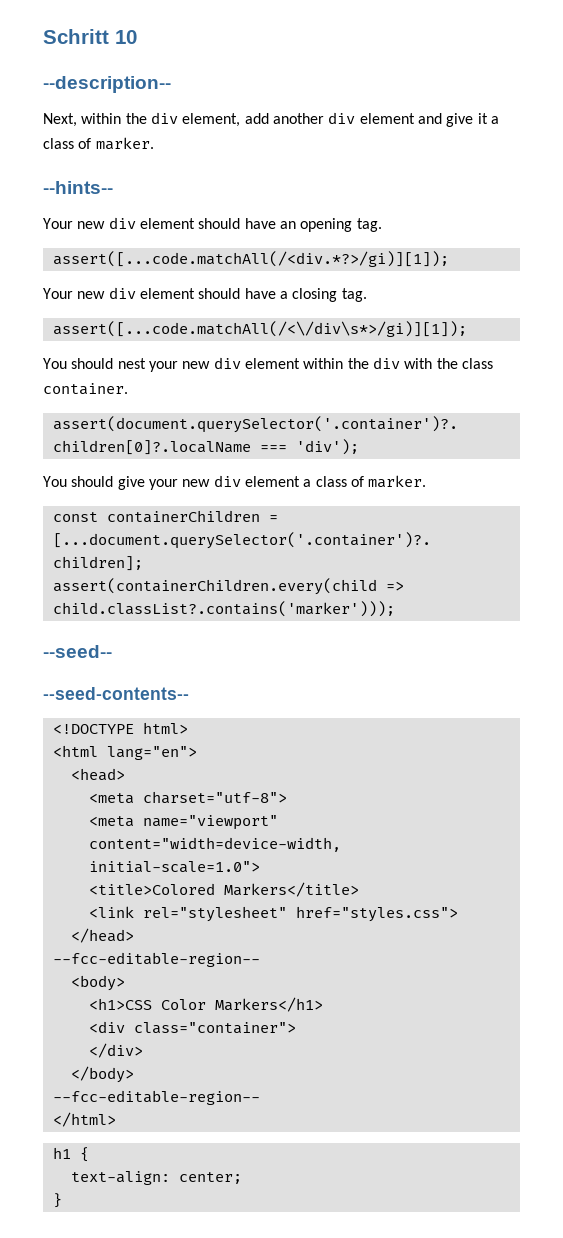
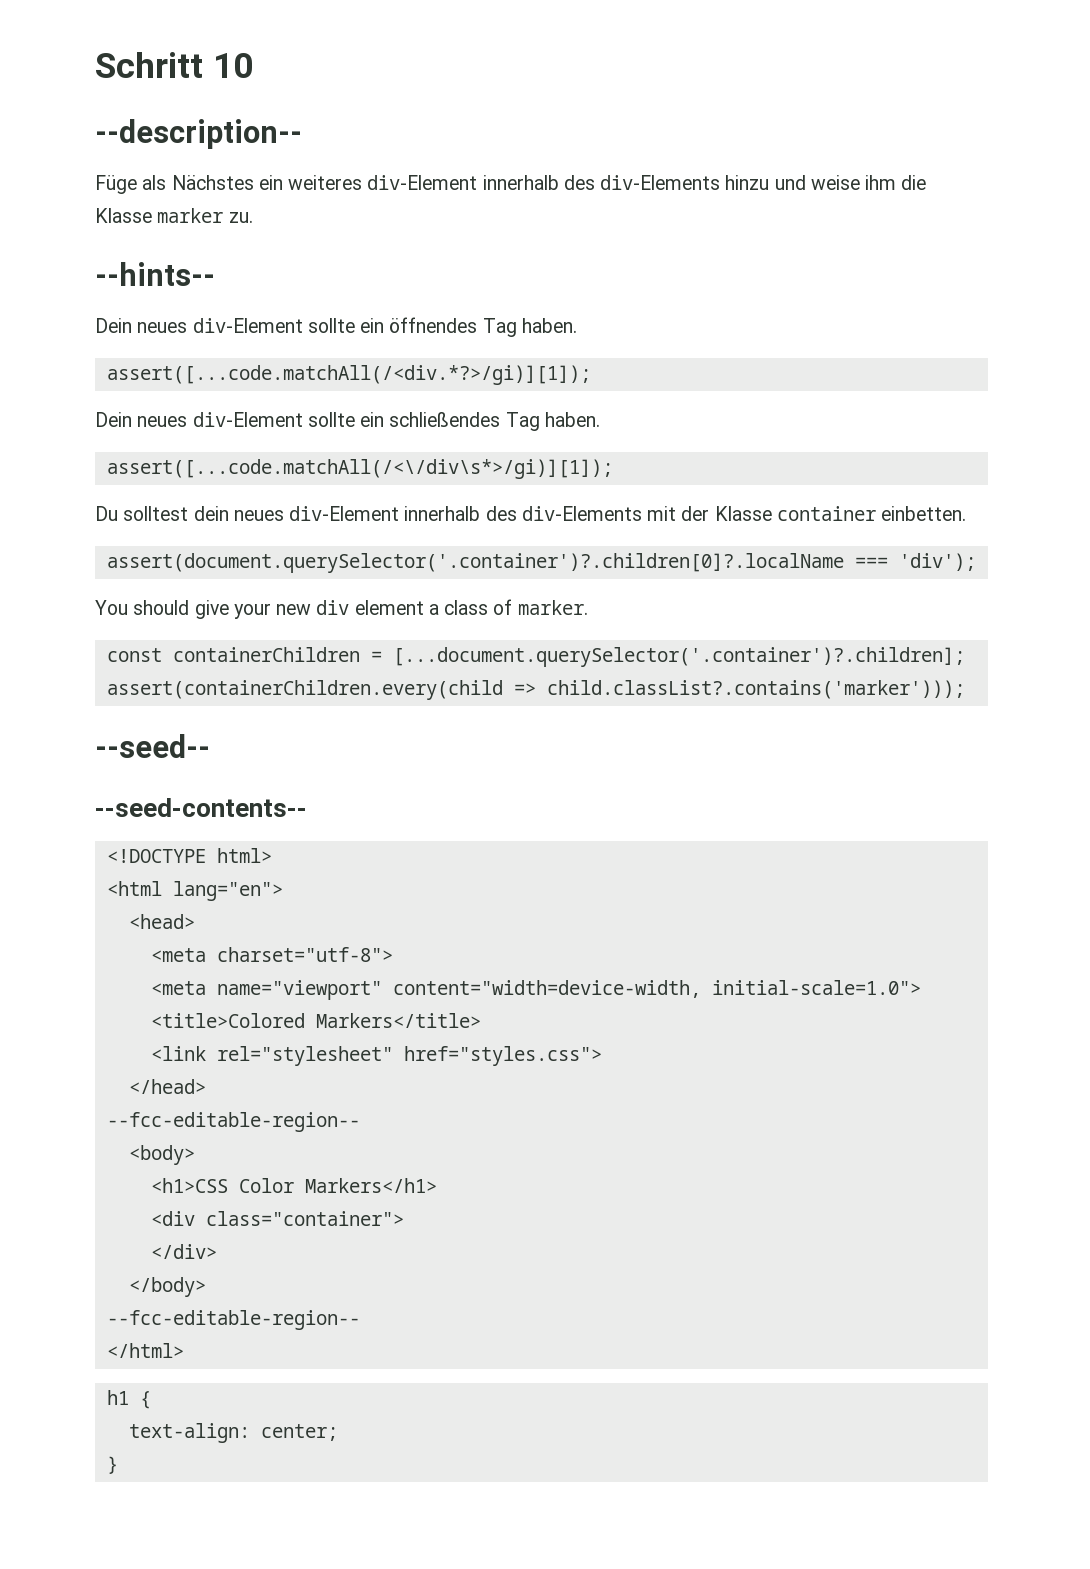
[43,112,499,127] [43,137,154,150] [43,181,113,194] [43,217,382,232] [52,251,449,267] [43,287,367,302] [52,321,467,337] [43,357,493,372] [43,383,128,395] Next, within the div element, add another div element and give it a class of marker. // --hints-- // Your new div element should have an opening tag. // assert([...code.matchAll(/<div.*?>/gi)][1]); // Your new div element should have a closing tag. // assert([...code.matchAll(/<\/div\s*>/gi)][1]); // You should nest your new div element within the div with the class container. -> [95,175,927,194] [95,208,253,223] [95,262,215,286] [95,317,577,337] [106,365,591,385] [95,412,600,431] [106,459,613,479] [95,506,967,521] Füge als Nächstes ein weiteres div-Element innerhalb des div-Elements hinzu und weise ihm die Klasse marker zu. // --hints-- // Dein neues div-Element sollte ein öffnendes Tag haben. // assert([...code.matchAll(/<div.*?>/gi)][1]); // Dein neues div-Element sollte ein schließendes Tag haben. // assert([...code.matchAll(/<\/div\s*>/gi)][1]); // Du solltest dein neues div-Element innerhalb des div-Elements mit der Klasse container einbetten.

